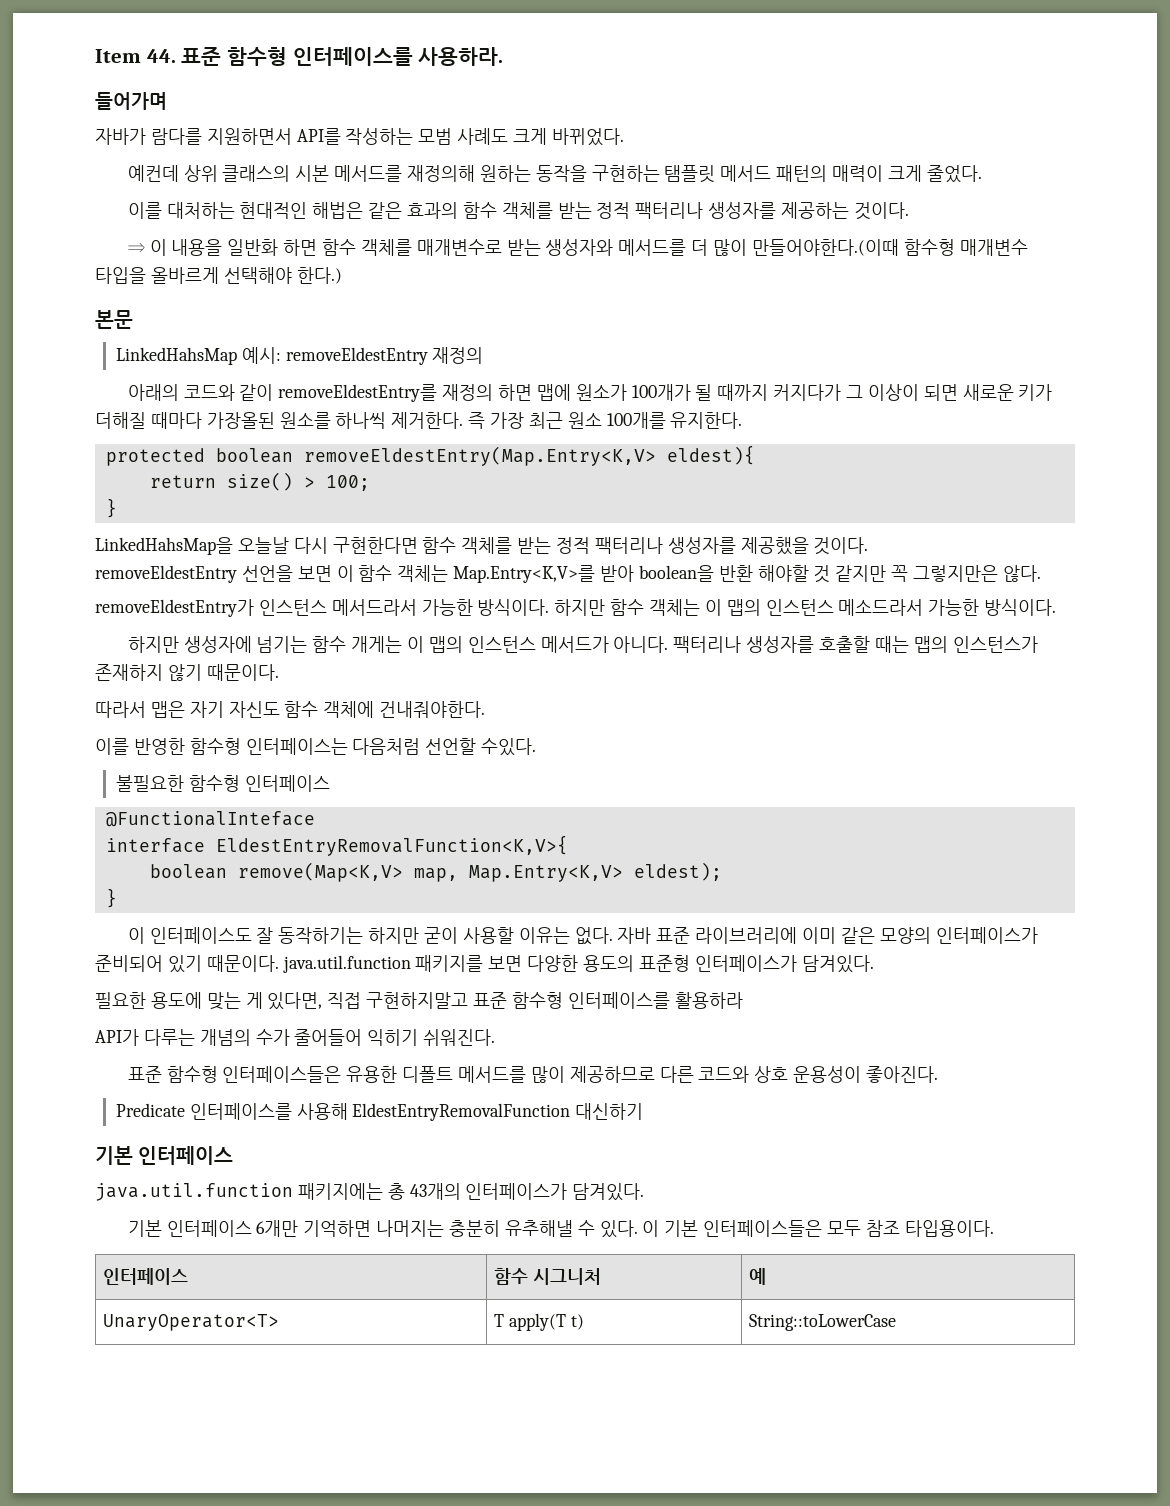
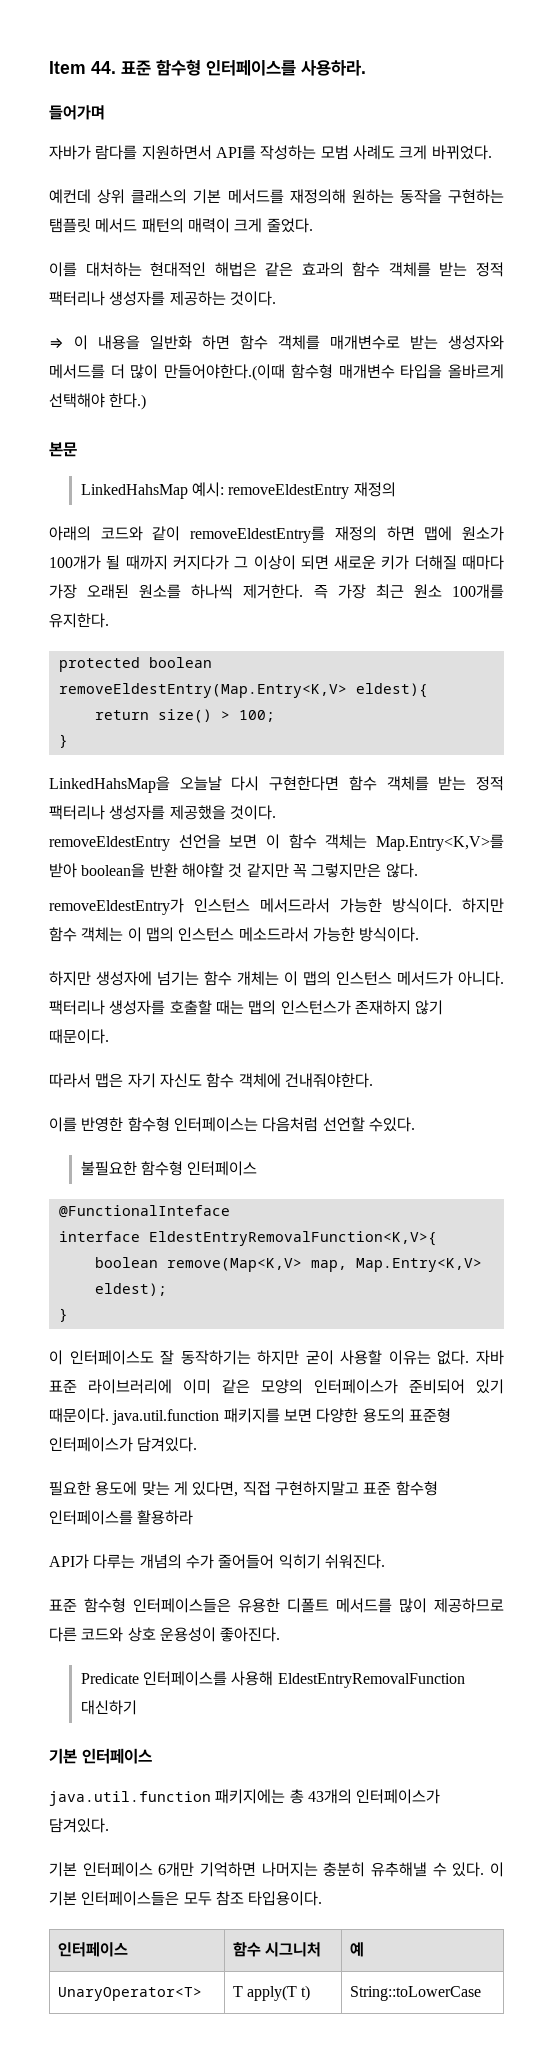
[295,165,330,182] 시본 -> [193,189,222,204] 기본
[206,412,275,429] 가장올된 -> [49,584,130,599] 가장 오래된
[351,636,403,653] 개게는 -> [237,971,279,986] 개체는

